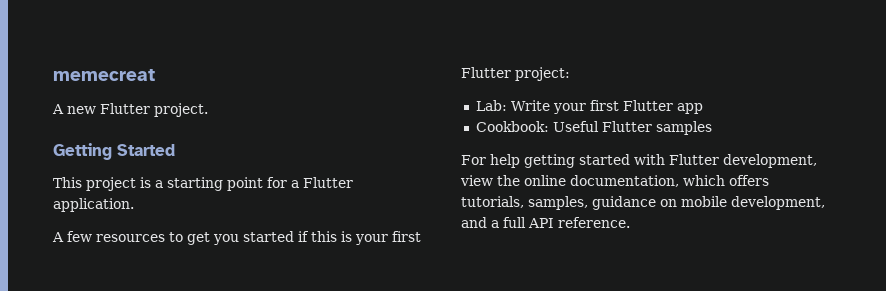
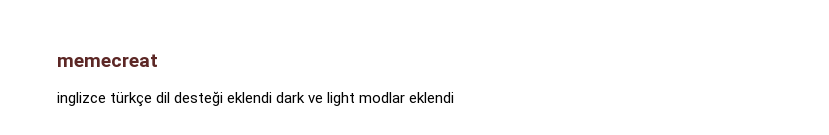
[52,103,208,117] [53,143,175,160] [53,177,353,191] [53,198,134,212] [52,231,421,245] [461,67,570,81] [475,100,703,114] [475,121,712,135] [461,154,817,168] [460,175,769,187] [461,196,825,210] [461,217,630,228] A new Flutter project. // Getting Started // This project is a starting point for a Flutter application. // A few resources to get you started if this is your first Flutter project: // Lab: Write your first Flutter app // Cookbook: Useful Flutter samples // For help getting started with Flutter development, view the online documentation, which offers tutorials, samples, guidance on mobile development, and a full API reference. -> [57,91,455,107] inglizce türkçe dil desteği eklendi dark ve light modlar eklendi

